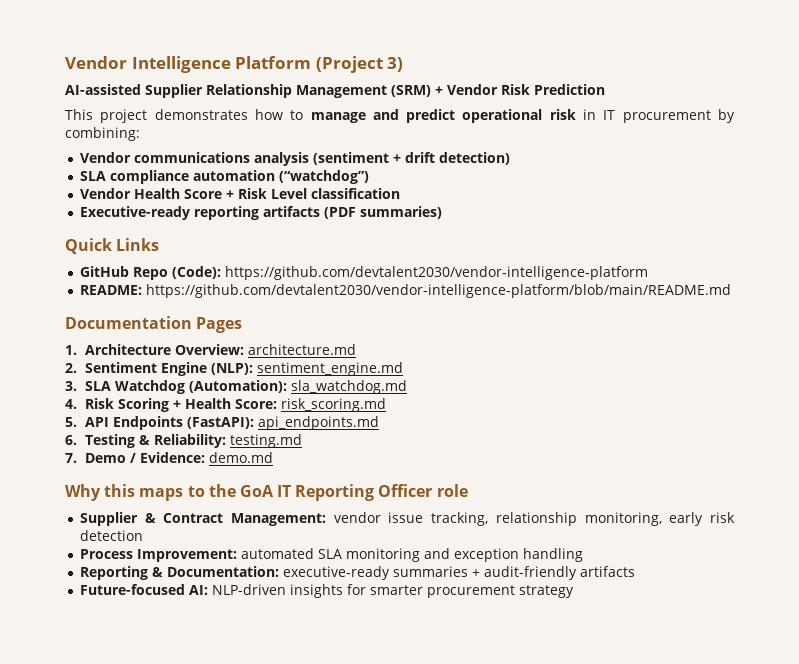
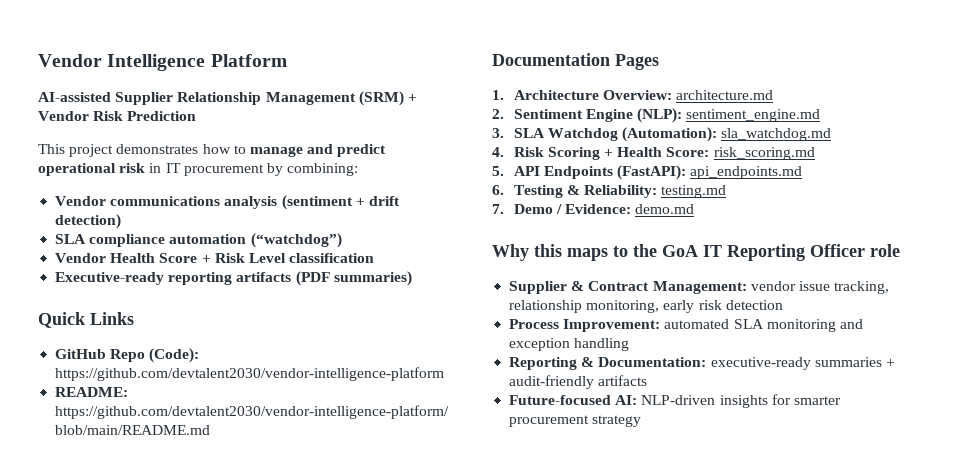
[315,56,404,73] (Project 3) -> (287, 60) none

